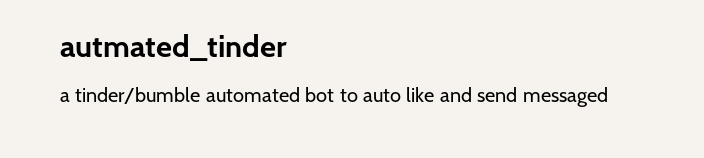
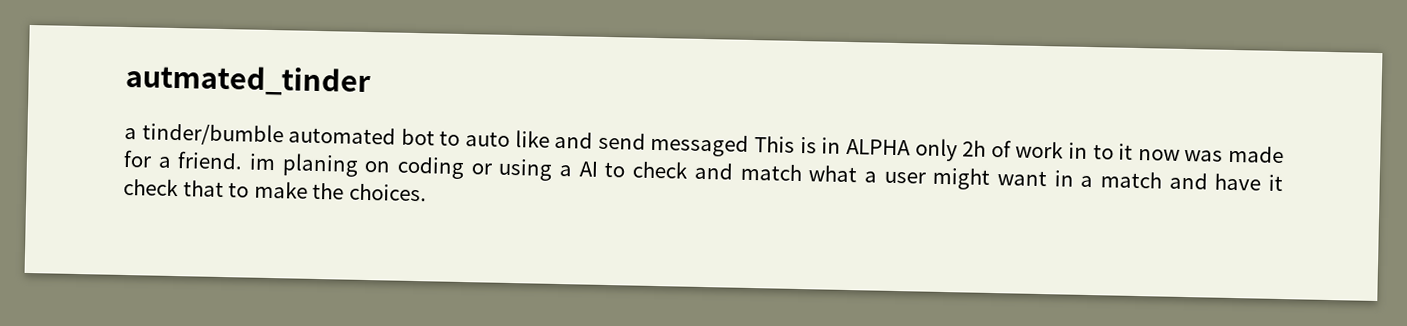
(608, 97) none -> [754,136,1284,164] [123,149,1283,192] [123,177,427,202] This is in ALPHA only 2h of work in to it now was made for a friend. im planing on coding or using a AI to check and match what a user might want in a match and have it check that to make the choices.

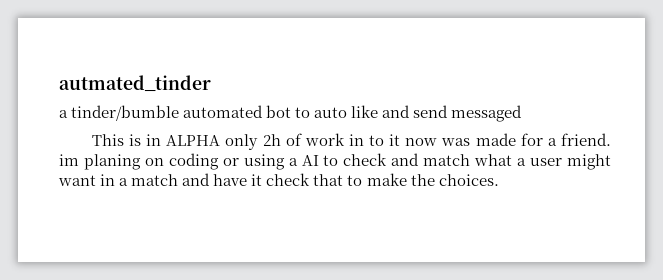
(750, 145) none -> (523, 113) //

